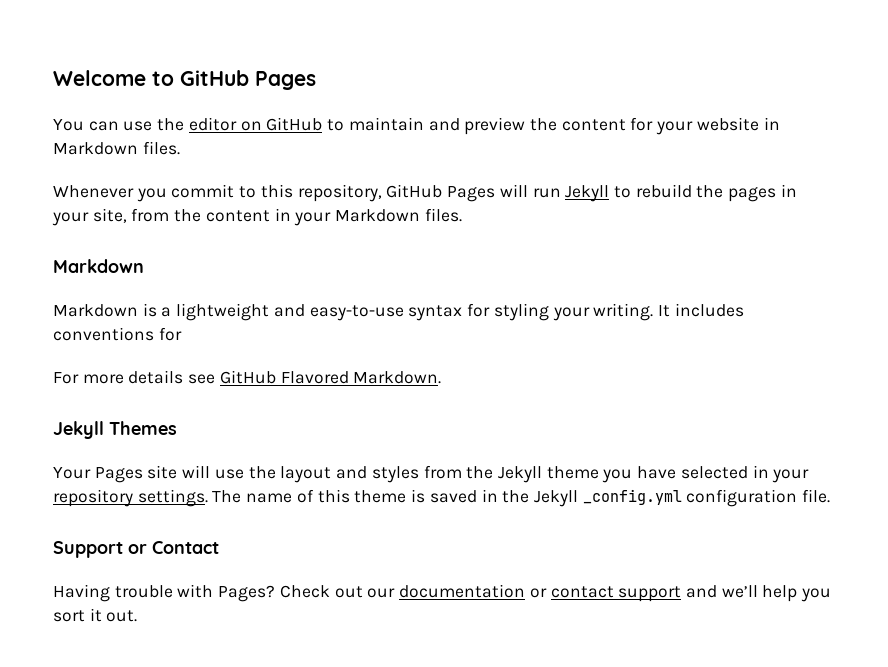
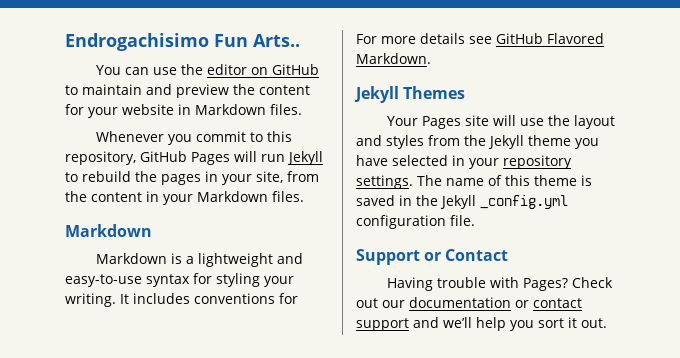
[53,70,316,90] Welcome to GitHub Pages -> [65,33,300,51] Endrogachisimo Fun Arts..

